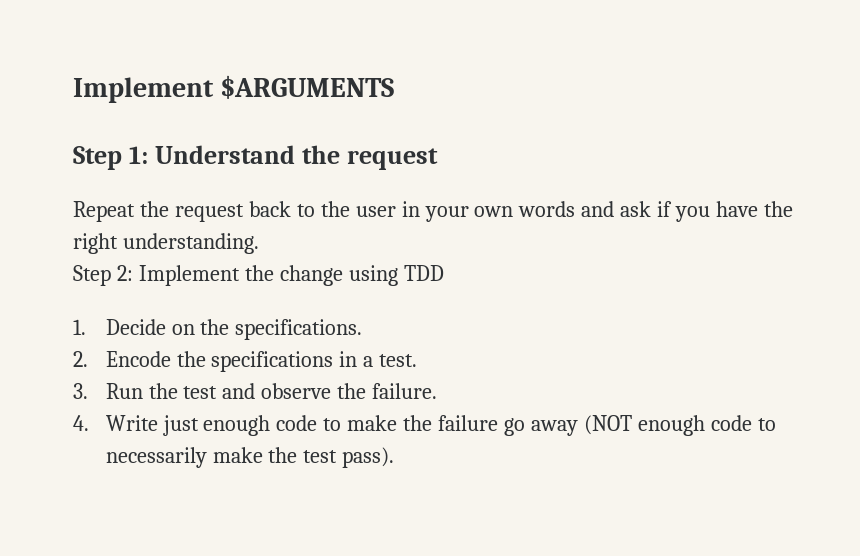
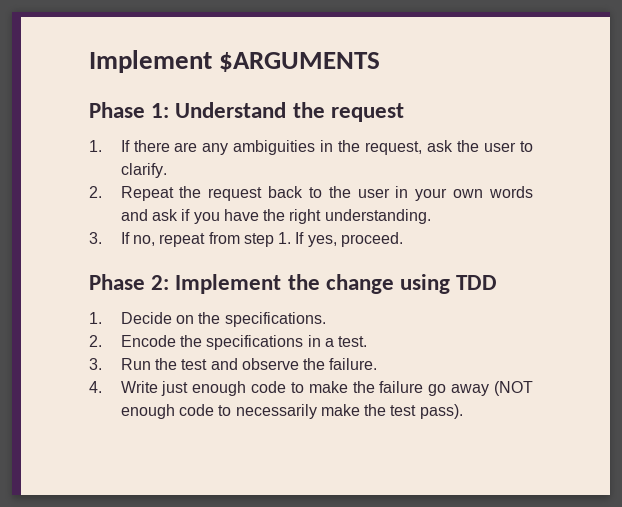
[73,146,122,170] Step -> [89,102,145,118] Phase
(438, 159) none -> [89,140,533,155] [120,163,167,178] [89,186,102,198] 1. If there are any ambiguities in the request, ask the user to clarify. // 2.
[73,265,111,286] Step -> [89,232,404,247] [89,274,145,290] 3. If no, repeat from step 1. If yes, proceed. // Phase

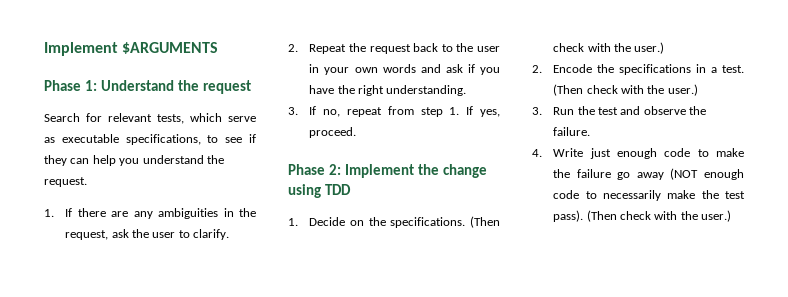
(404, 112) none -> [44,113,256,124] [44,134,256,145] [44,155,224,166] [44,177,87,187] // Search for relevant tests, which serve as executable specifications, to see if they can help you understand the request.
(326, 319) none -> [470,216,500,228] [553,42,665,54] (Then check with the user.)
(368, 341) none -> [553,84,698,96] (Then check with the user.)
(463, 411) none -> [586,210,732,222] (Then check with the user.)

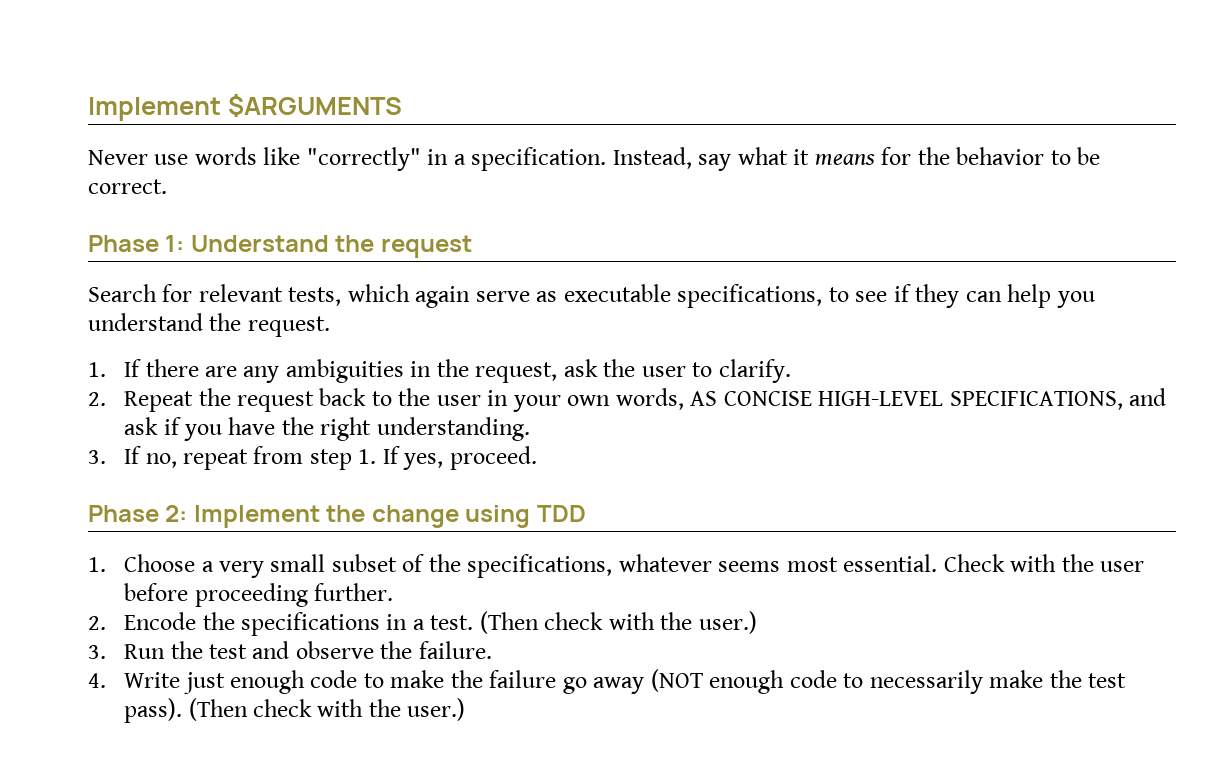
(219, 48) none -> [88,147,1101,171] [88,179,167,194] // Never use words like "correctly" in a specification. Instead, say what it means for the behavior to be correct.
(222, 117) none -> [415,286,471,308] again
[382,64,416,73] words -> [615,388,1123,410] words, AS CONCISE HIGH-LEVEL SPECIFICATIONS,
[309,216,500,228] [553,42,665,54] Decide on the specifications. (Then check with the user.) -> [124,554,1145,578] [124,583,394,607] Choose a very small subset of the specifications, whatever seems most essential. Check with the user before proceeding further.

